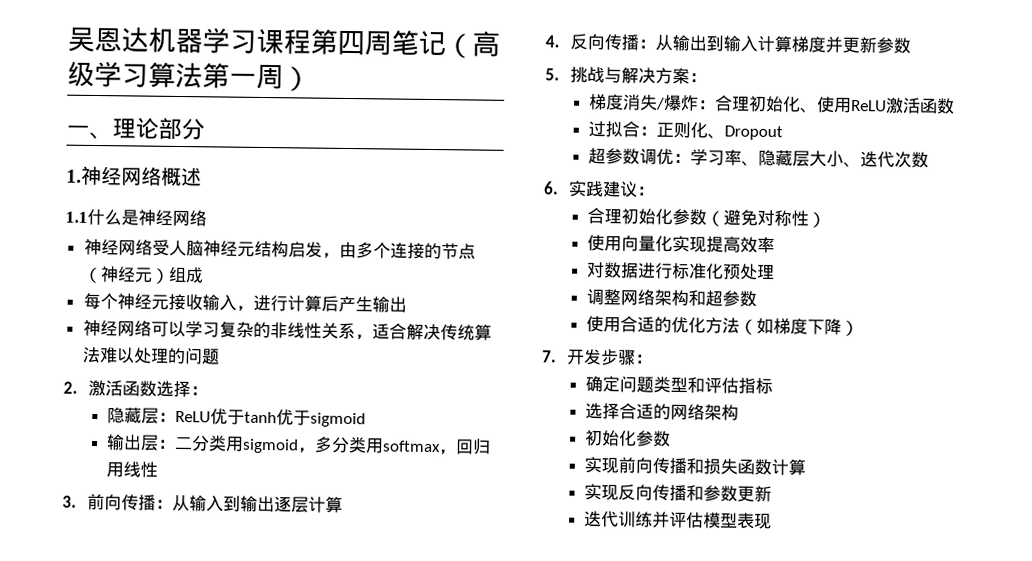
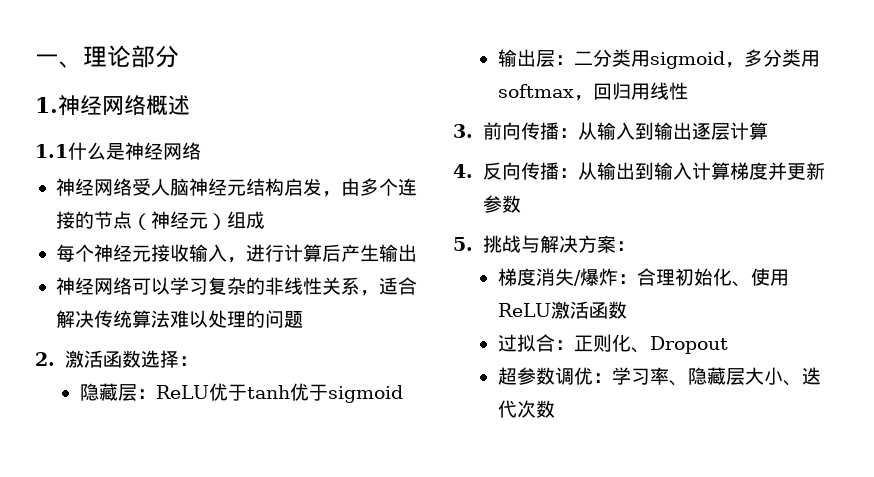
[67,26,500,59] [67,60,311,92] 吴恩达机器学习课程第四周笔记（高级学习算法第一周） // -> (35, 59) none
[544,180,656,198] [587,207,827,228] [587,234,776,254] [587,261,776,280] [586,288,758,307] [586,315,860,337] [542,348,654,366] [585,375,774,395] [585,402,740,421] [585,429,672,447] [584,456,807,476] [584,483,773,503] [584,510,773,530] // 6.实践建议： // 合理初始化参数（避免对称性） // 使用向量化实现提高效率 // 对数据进行标准化预处理 // 调整网络架构和超参数 // 使用合适的优化方法（如梯度下降） // 7.开发步骤： // 确定问题类型和评估指标 // 选择合适的网络架构 // 初始化参数 // 实现前向传播和损失函数计算 // 实现反向传播和参数更新 // 迭代训练并评估模型表现 -> (555, 409) none

